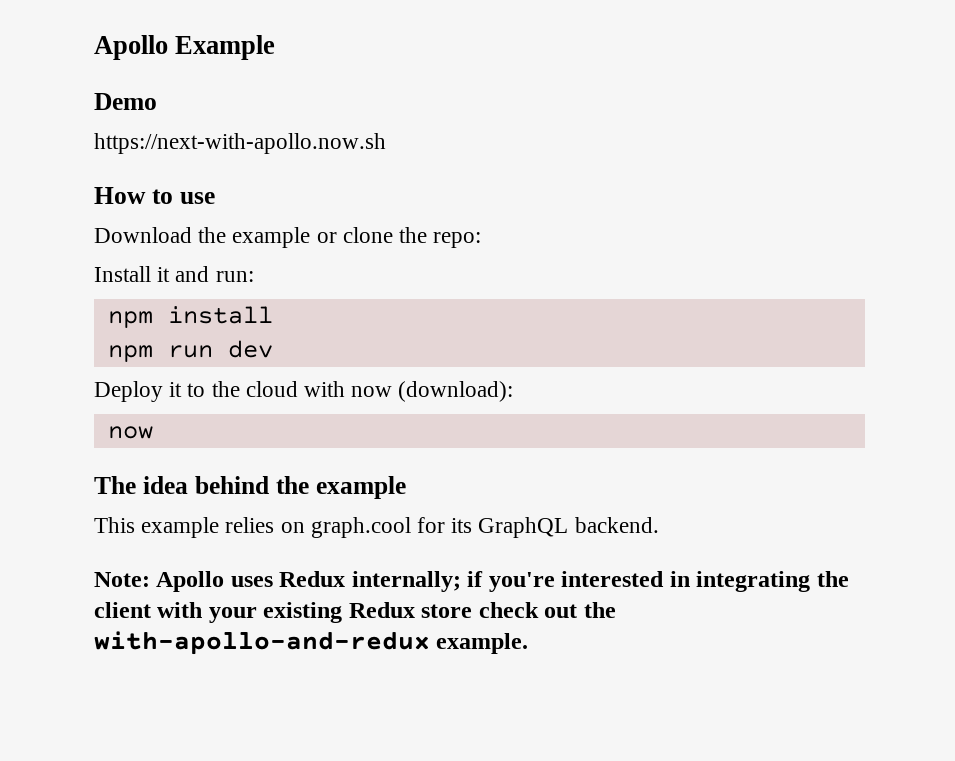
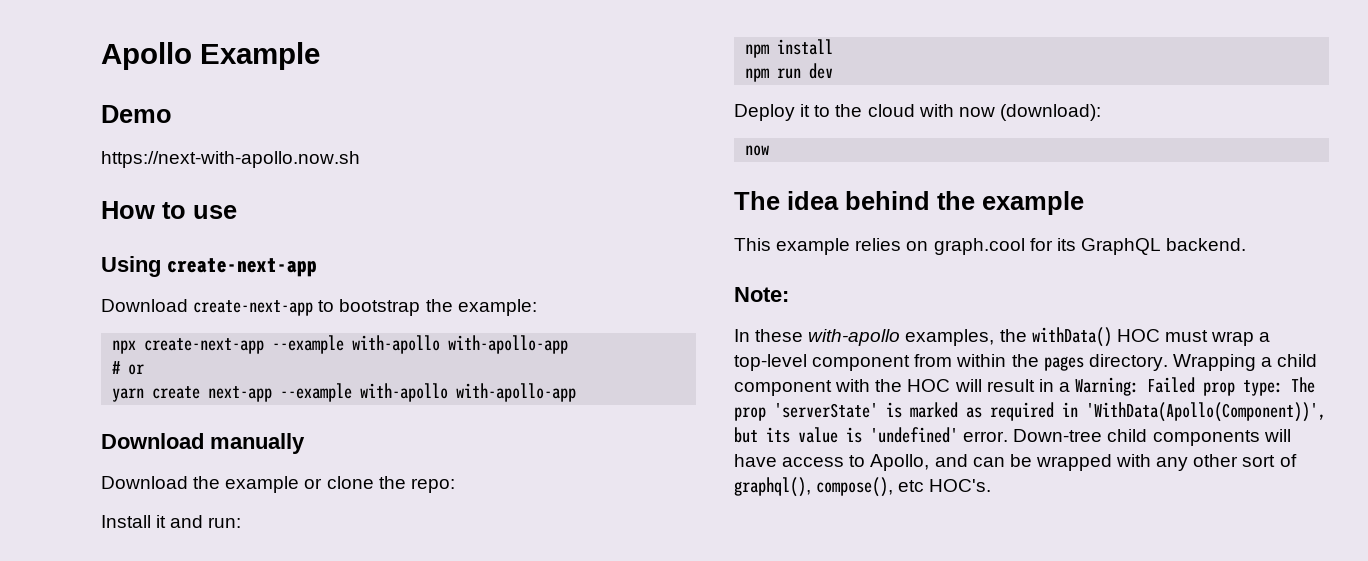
(215, 198) none -> [101,256,317,277] [101,299,537,316] [112,335,569,354] [112,361,145,375] [112,383,577,402] [101,433,305,454] // Using create-next-app // Download create-next-app to bootstrap the example: // npx create-next-app --example with-apollo with-apollo-app // # or // yarn create next-app --example with-apollo with-apollo-app // Download manually
[156,571,849,592] [94,602,616,623] [94,631,529,655] Apollo uses Redux internally; if you're interested in integrating the client with your existing Redux store check out the with-apollo-and-redux example. -> [734,327,1271,347] [734,354,1318,371] [734,377,1316,396] [734,402,1326,422] [734,427,1291,446] [734,454,1297,471] [734,477,992,497] // In these with-apollo examples, the withData() HOC must wrap a top-level component from within the pages directory. Wrapping a child component with the HOC will result in a Warning: Failed prop type: The prop 'serverState' is marked as required in 'WithData(Apollo(Component))', but its value is 'undefined' error. Down-tree child components will have access to Apollo, and can be wrapped with any other sort of graphql(), compose(), etc HOC's.

